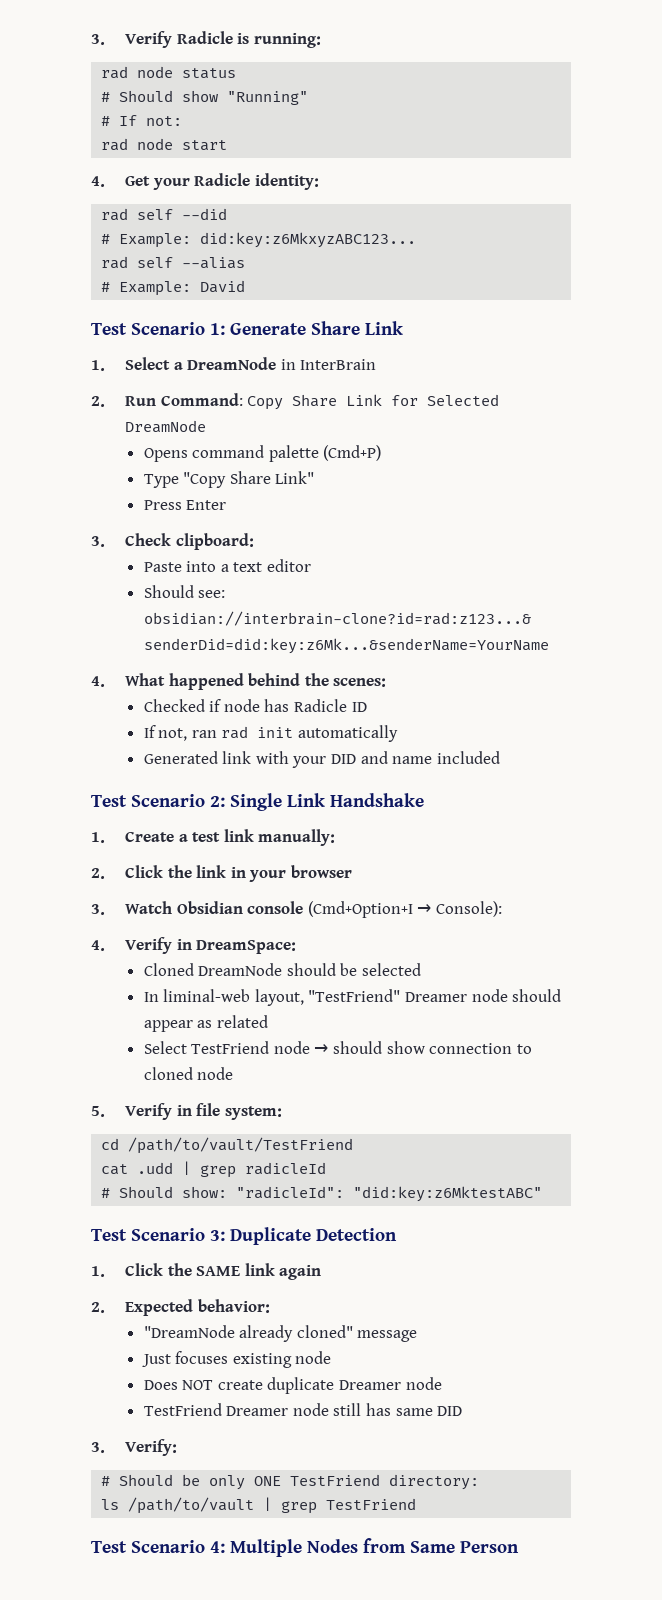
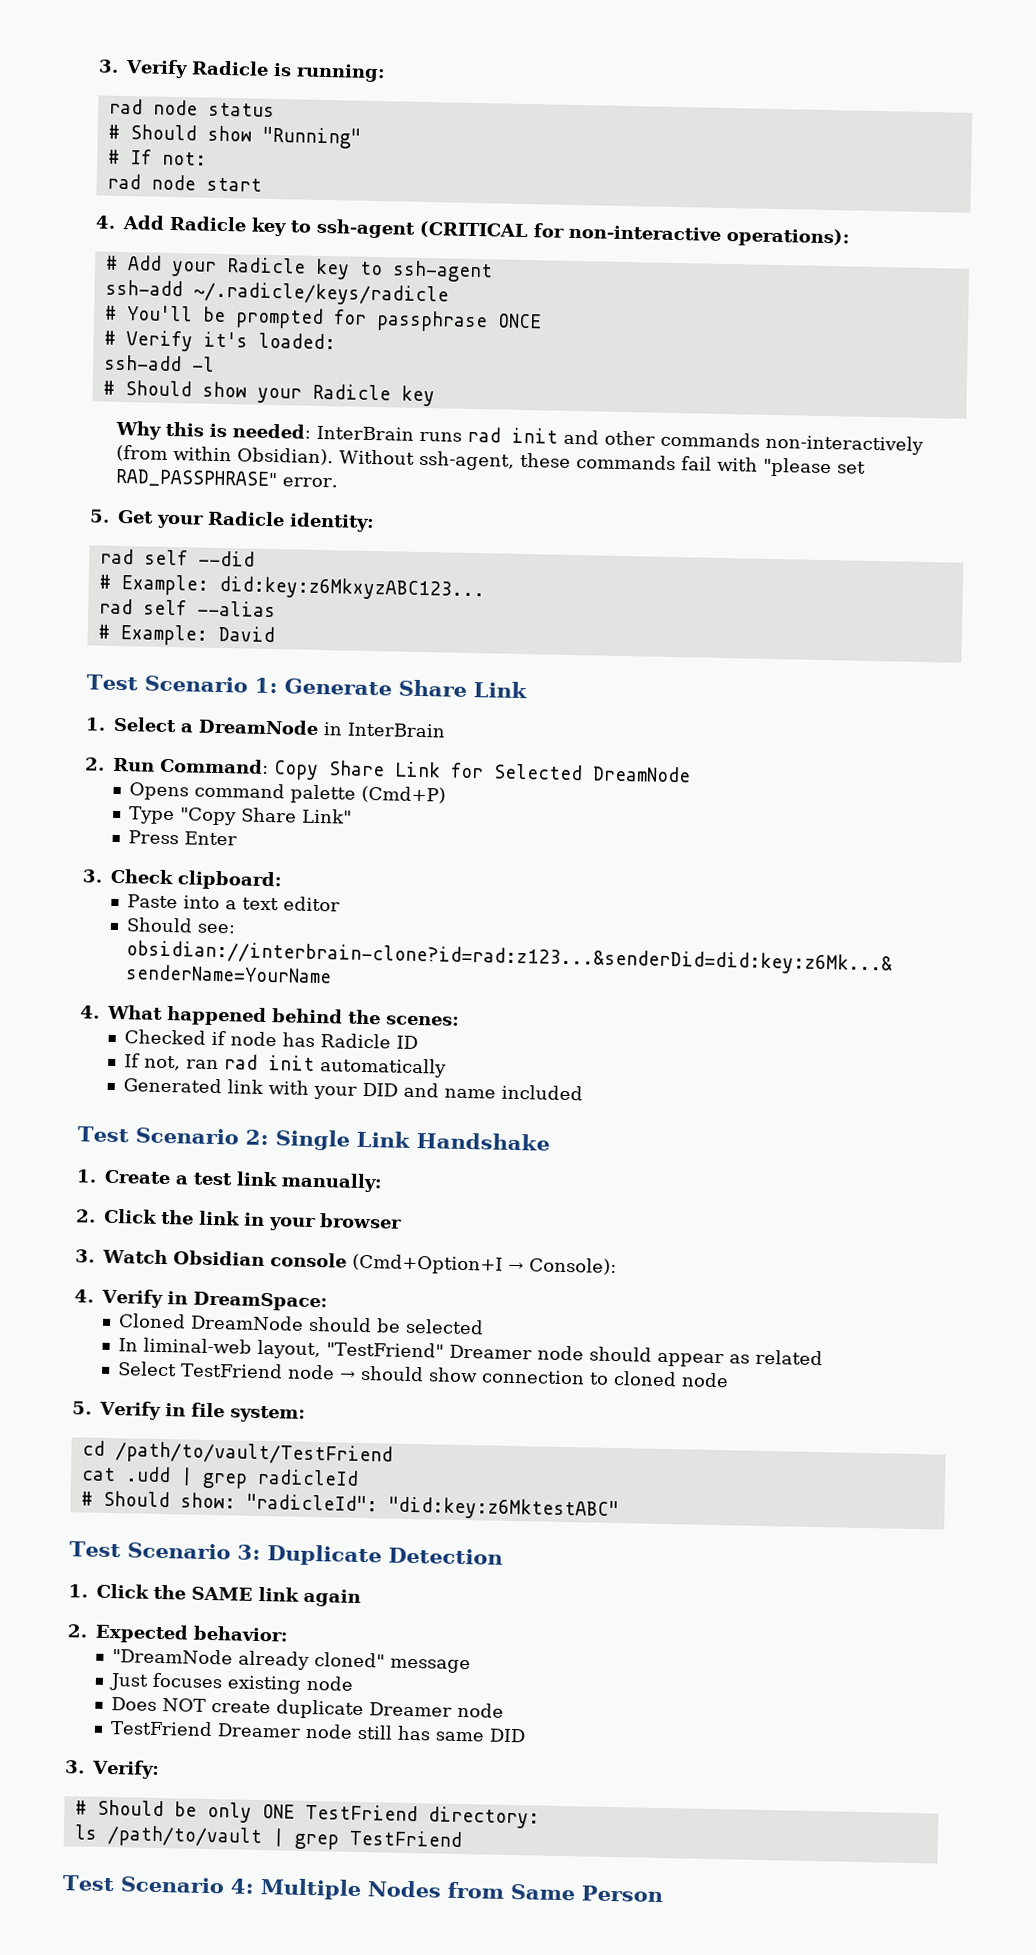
(105, 181) none -> [122,214,850,248] [105,255,493,283] [104,279,449,307] [104,305,542,333] [103,330,336,352] [103,354,215,372] [102,380,435,407] [115,420,925,455] [116,444,867,478] [115,468,339,489] [89,509,110,523] Add Radicle key to ssh-agent (CRITICAL for non-interactive operations): // # Add your Radicle key to ssh-agent // ssh-add ~/.radicle/keys/radicle // # You'll be prompted for passphrase ONCE // # Verify it's loaded: // ssh-add -l // # Should show your Radicle key // Why this is needed: InterBrain runs rad init and other commands non-interactively (from within Obsidian). Without ssh-agent, these commands fail with "please set RAD_PASSPHRASE" error. // 5.

